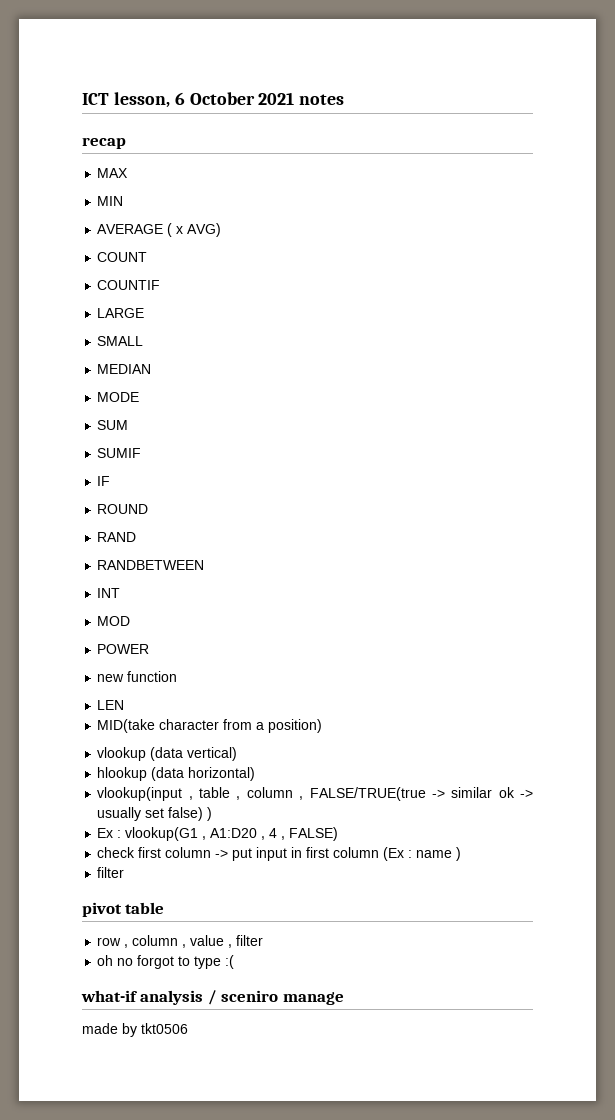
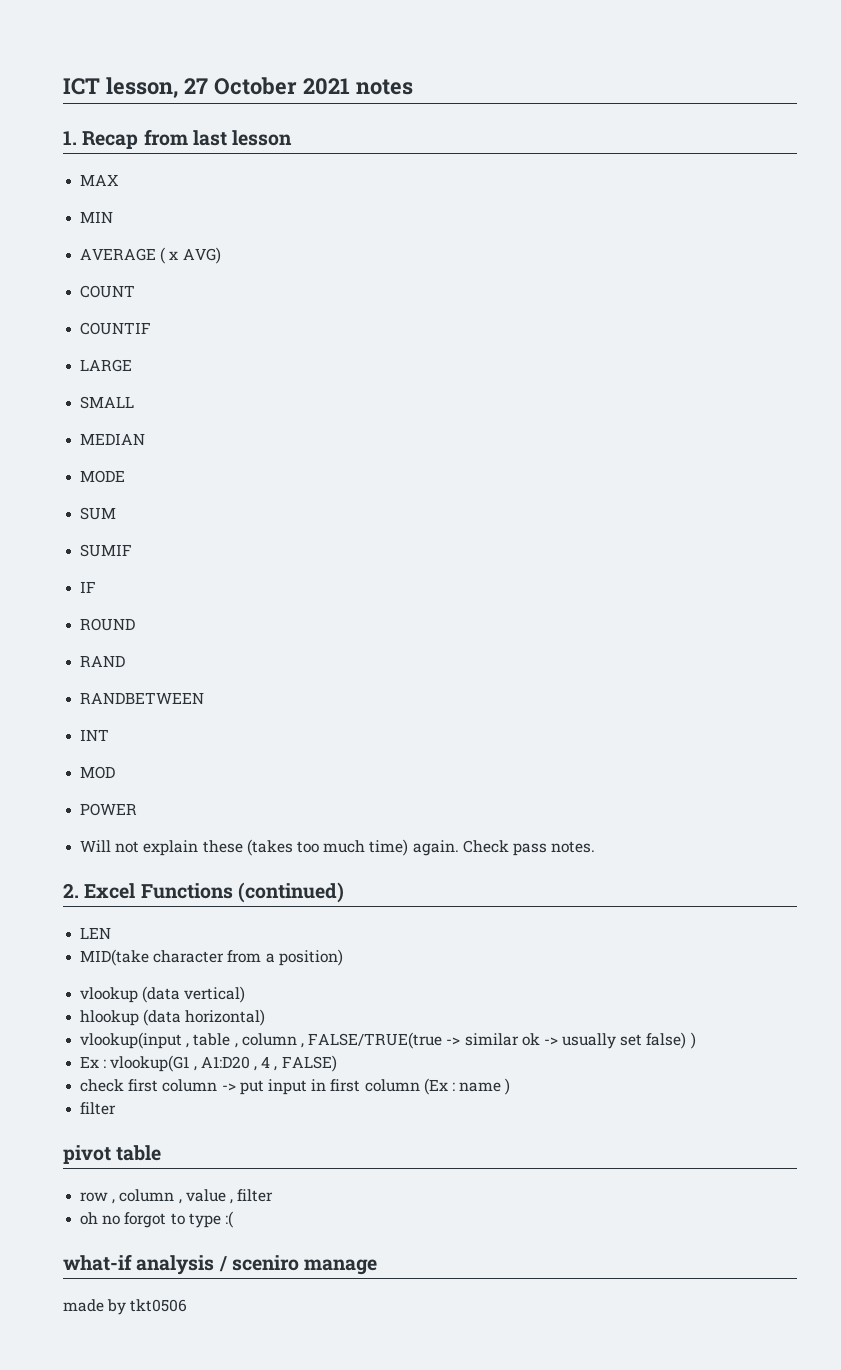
[174,92,185,105] 6 -> [183,78,208,94] 27
[82,137,126,149] recap -> [63,129,293,149] 1. Recap from last lesson
[97,671,178,682] new function -> [80,839,596,856] [63,882,344,903] Will not explain these (takes too much time) again. Check pass notes. // 2. Excel Functions (continued)

